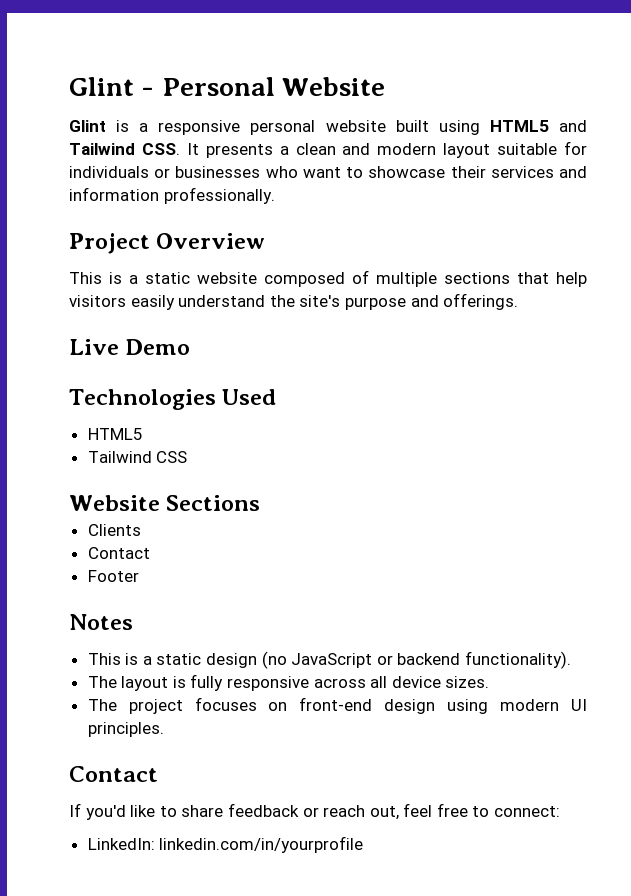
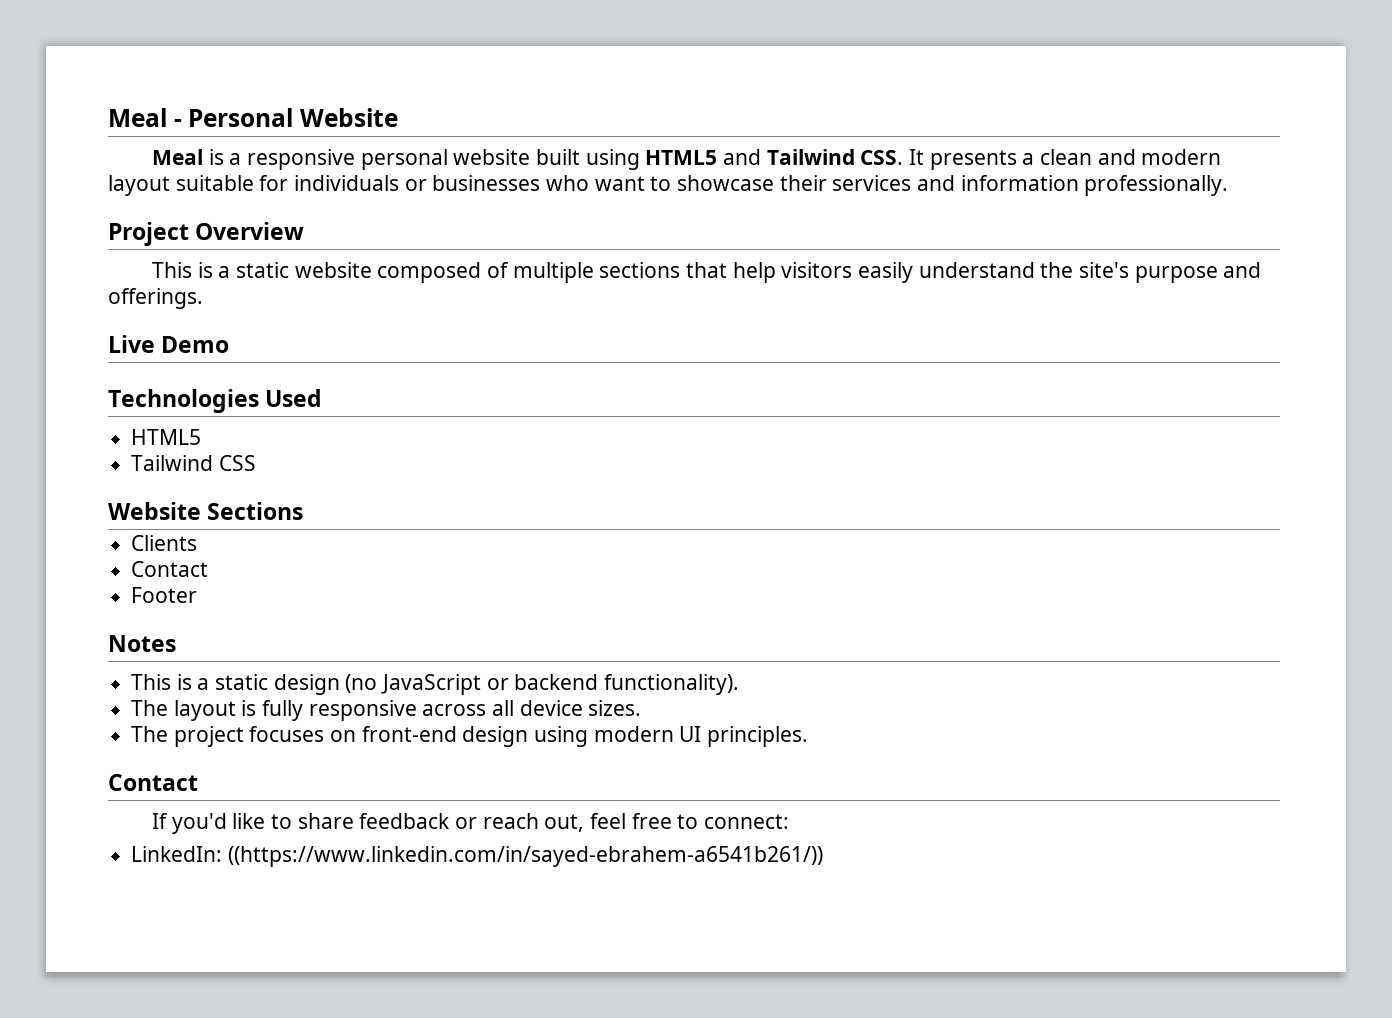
[69,77,134,96] Glint -> [108,108,167,127] Meal
[69,120,106,132] Glint -> [151,149,203,165] Meal
[159,836,364,853] linkedin.com/in/yourprofile -> [227,846,823,867] ((https://www.linkedin.com/in/sayed-ebrahem-a6541b261/))

